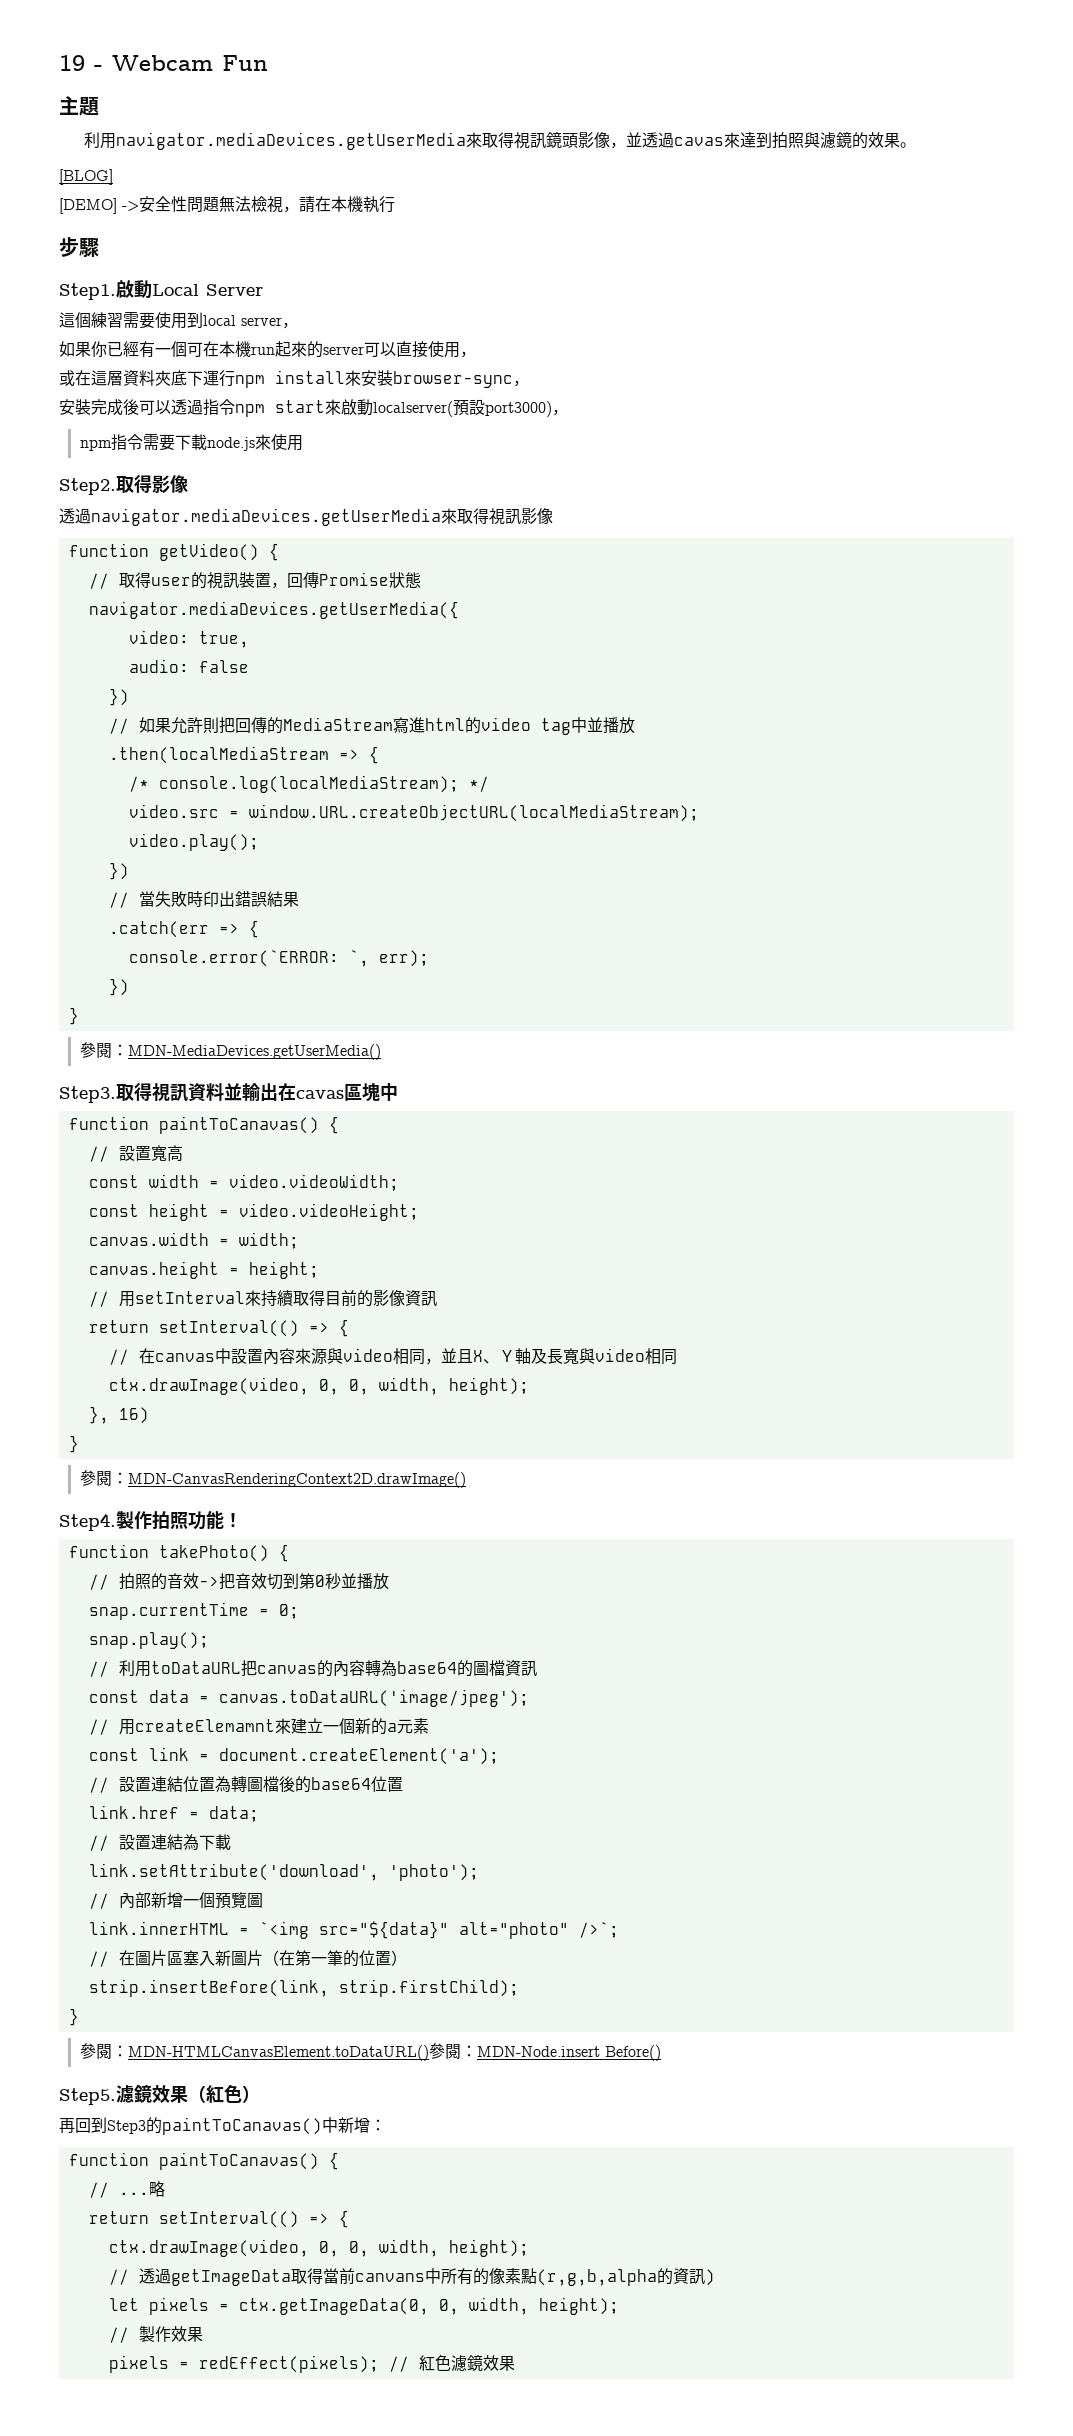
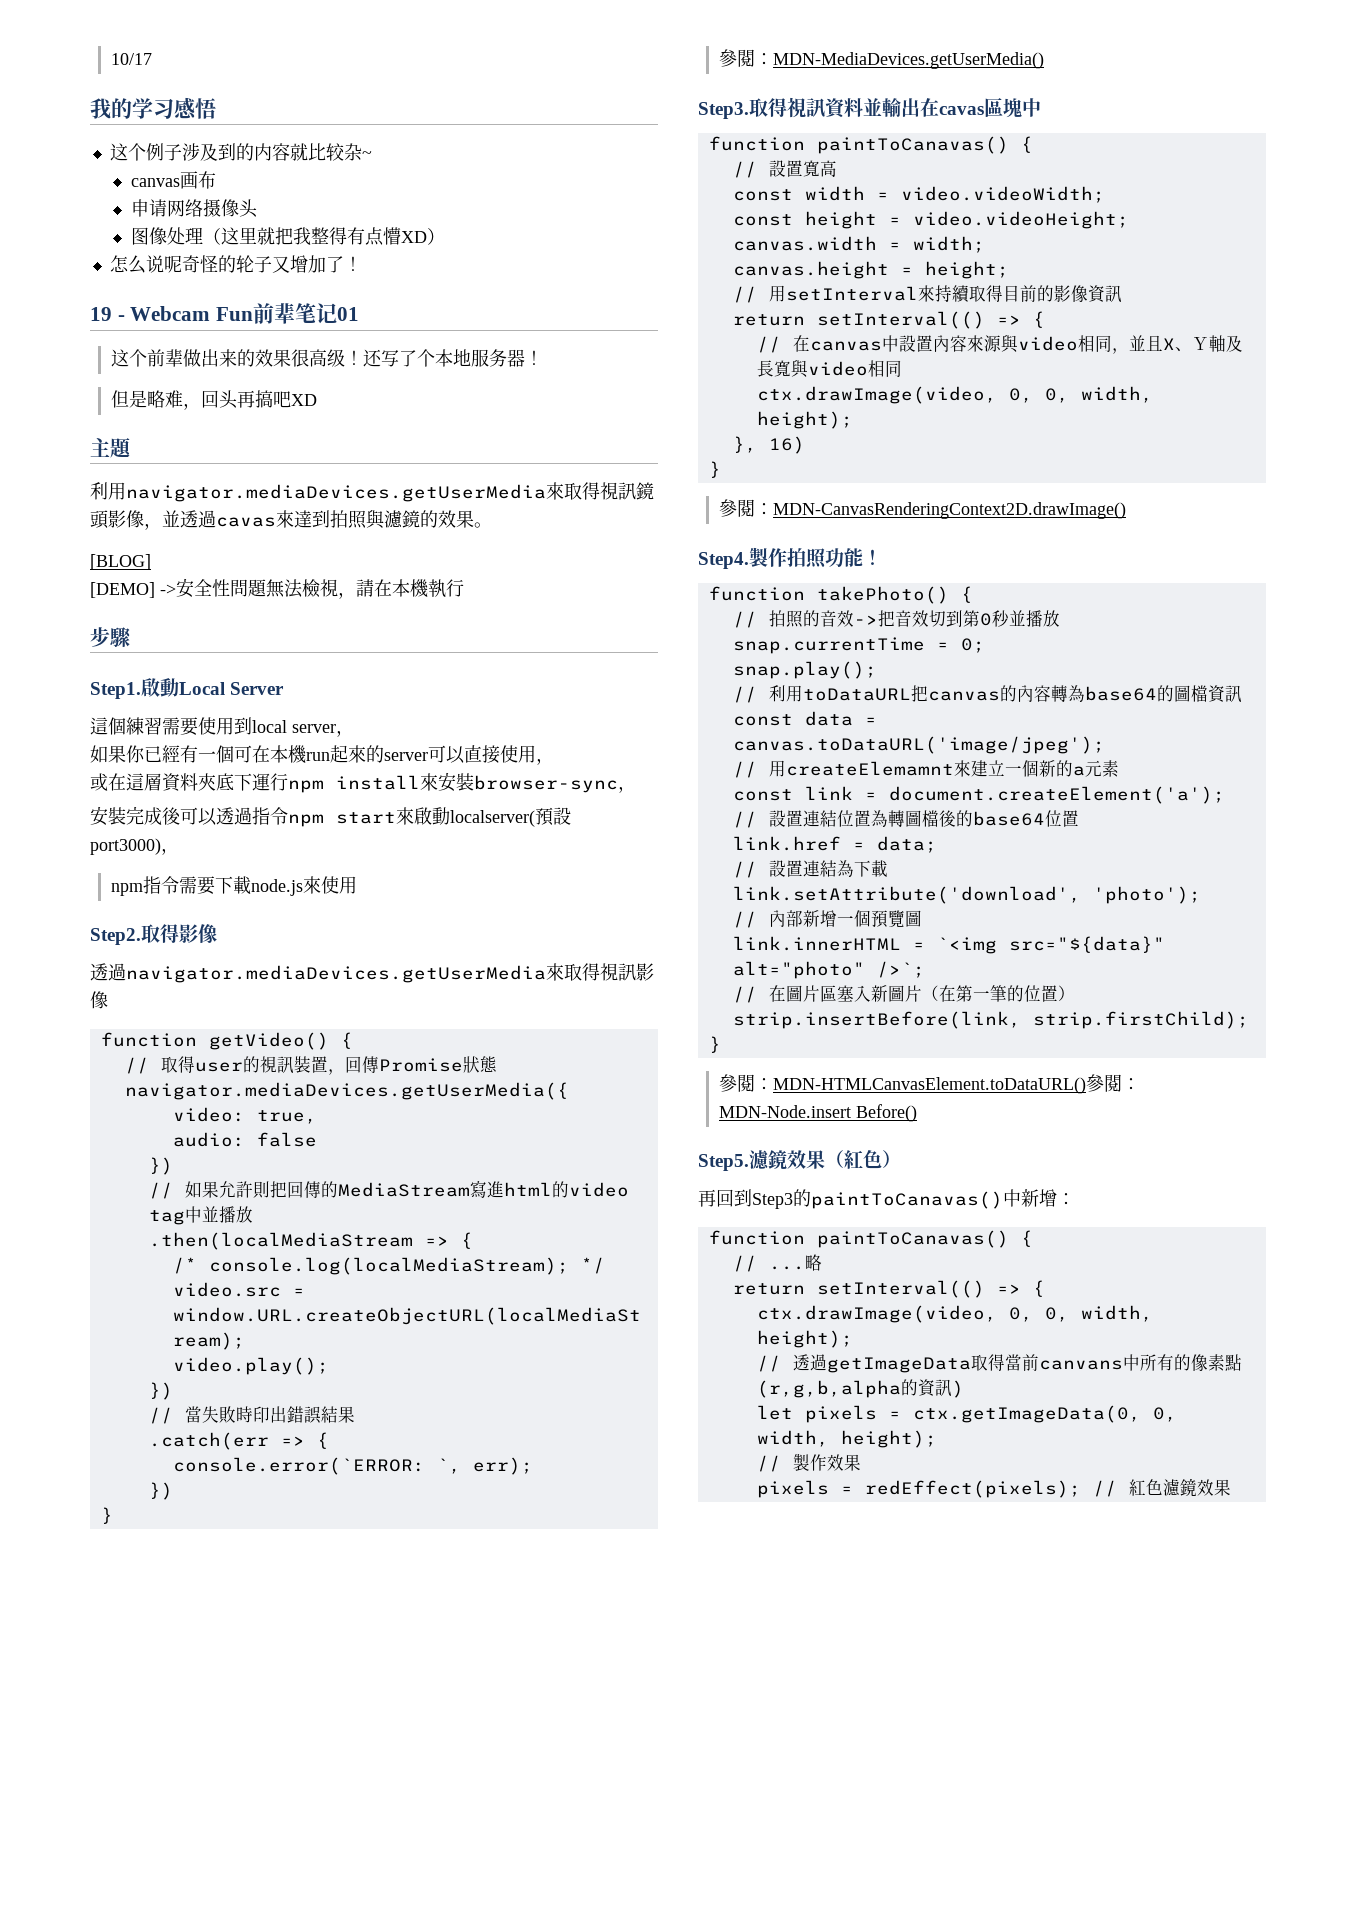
[59,55,268,71] 19 - Webcam Fun -> [110,53,152,65] [90,97,216,120] [109,143,372,161] [130,171,216,189] [130,199,258,218] [130,227,445,246] [109,255,362,274] [90,303,360,324] [110,349,543,367] [110,390,317,410] 10/17 // 我的学习感悟 // 这个例子涉及到的内容就比较杂~ // canvas画布 // 申请网络摄像头 // 图像处理（这里就把我整得有点懵XD） // 怎么说呢奇怪的轮子又增加了！ // 19 - Webcam Fun前辈笔记01 // 这个前辈做出来的效果很高级！还写了个本地服务器！ // 但是略难，回头再搞吧XD

